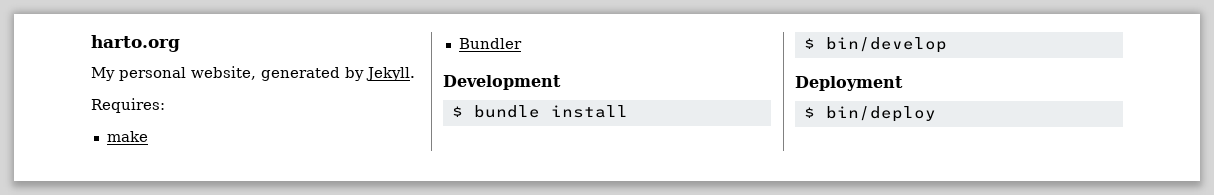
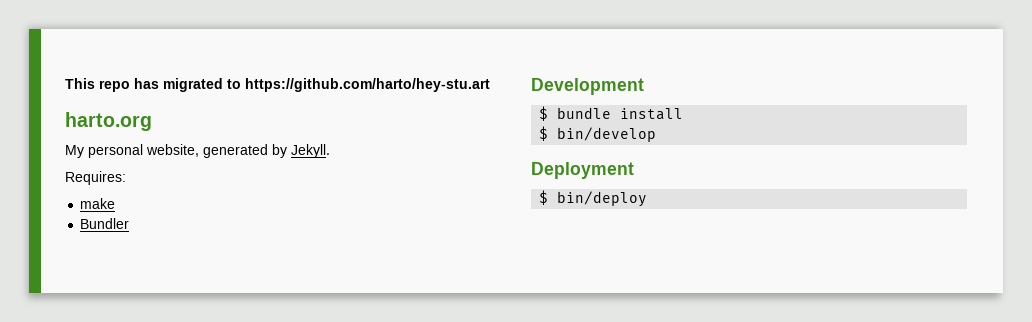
(91, 43) none -> [65,78,490,92] This repo has migrated to https://github.com/harto/hey-stu.art //

